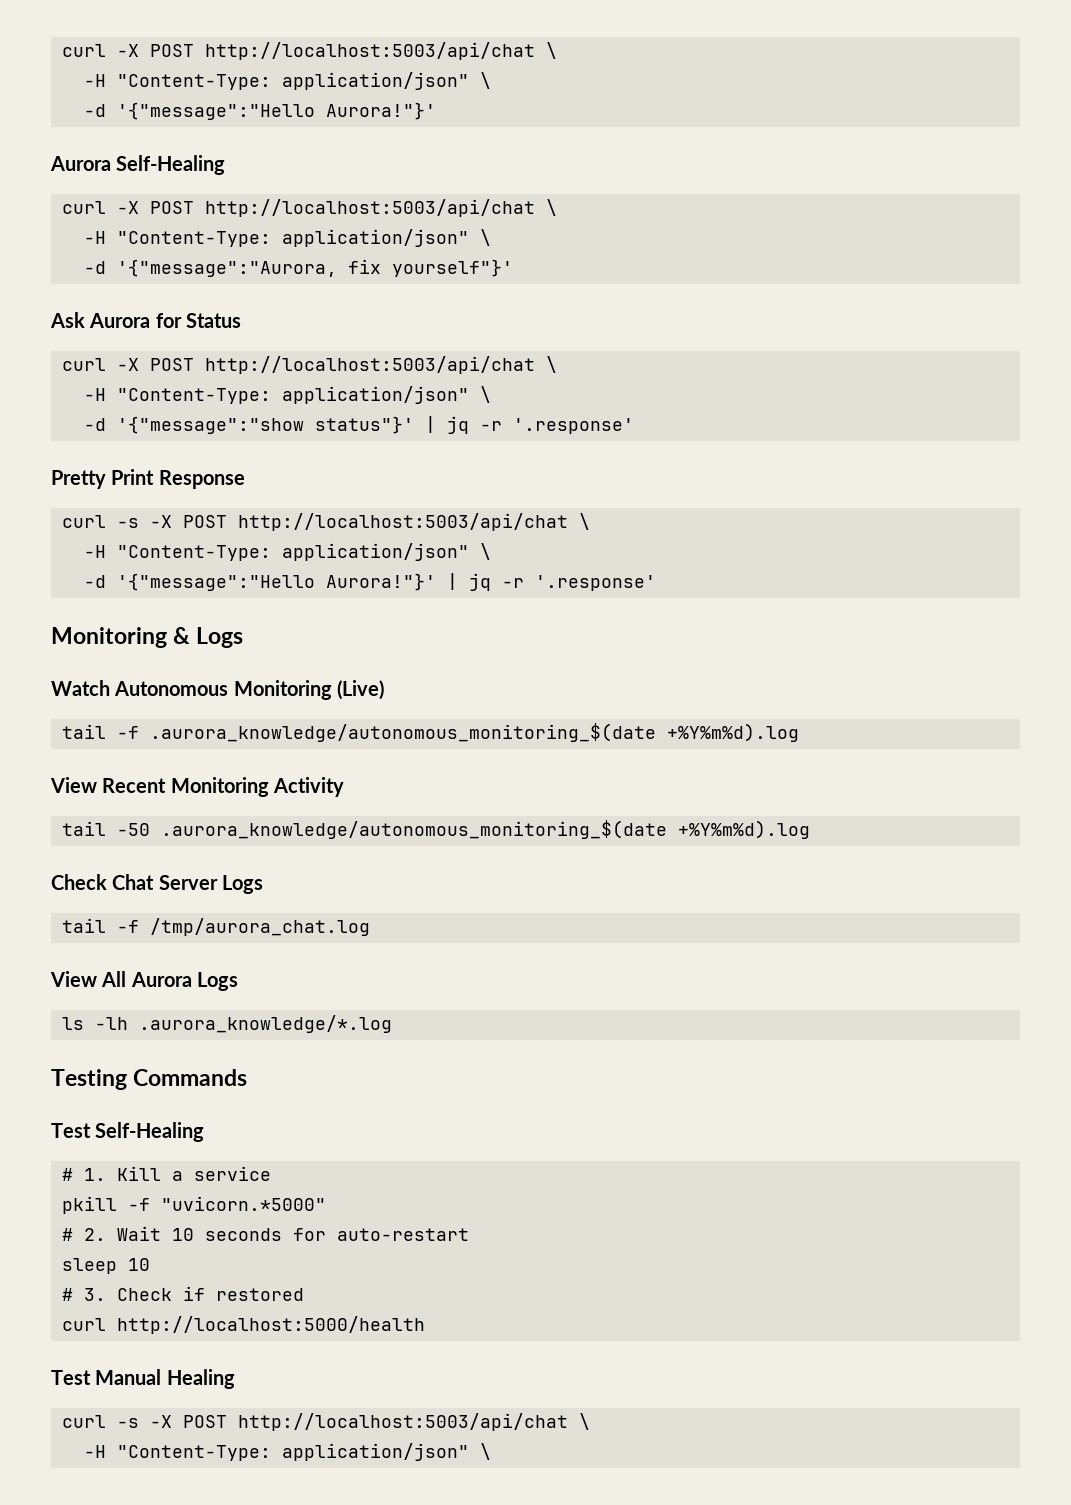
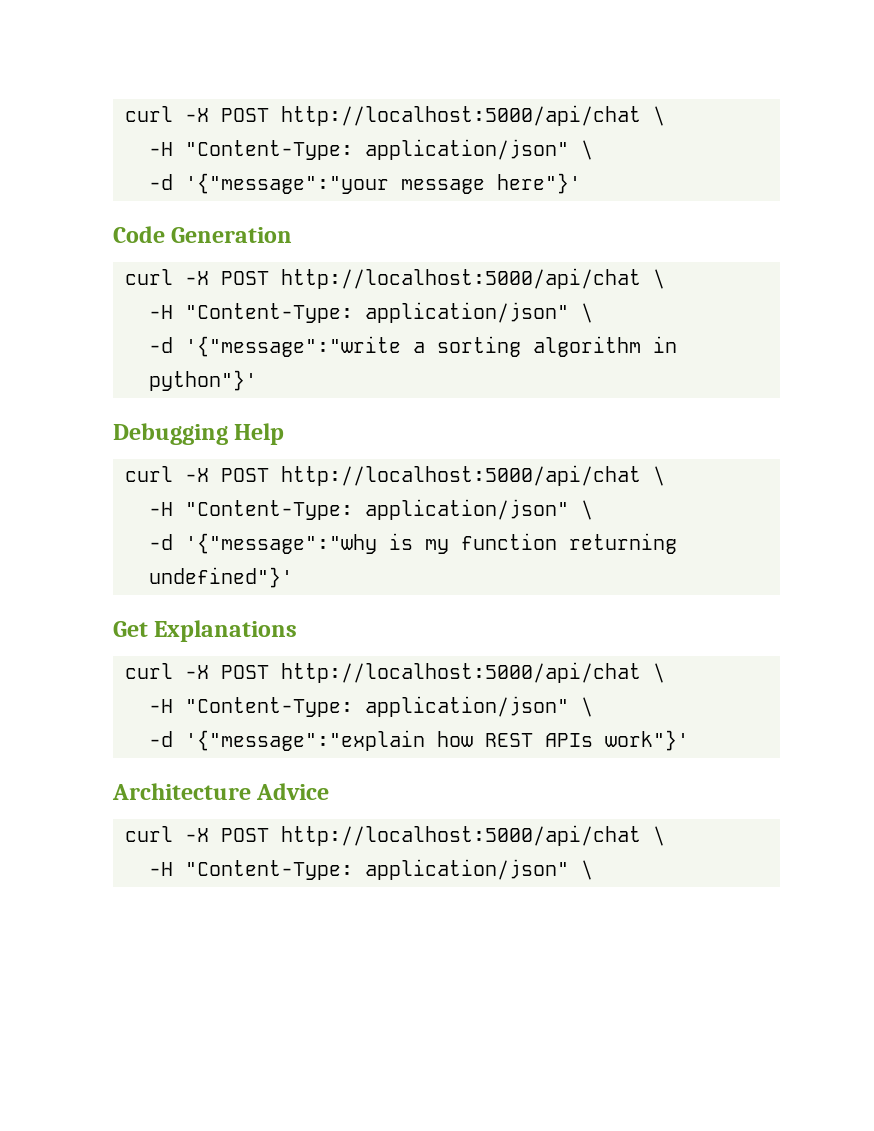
[61,42,557,60] [83,72,491,90] [83,102,436,120] [50,155,226,175] [61,199,557,217] [83,229,491,247] [83,259,513,277] [50,312,242,328] [61,356,557,374] [83,386,491,404] [83,416,634,434] [51,469,245,489] [61,513,590,531] [83,543,491,561] [83,573,656,591] [51,627,244,648] [51,680,385,700] [61,723,799,742] [50,777,345,797] [61,820,810,839] [51,874,264,894] [61,918,370,936] [50,971,239,991] [61,1015,392,1033] [51,1069,248,1090] [51,1122,205,1142] [61,1166,271,1181] [61,1196,326,1214] [61,1226,469,1241] [61,1258,150,1274] [61,1286,304,1301] [61,1316,425,1334] [51,1369,235,1389] [61,1413,568,1431] curl -X POST http://localhost:5003/api/chat \ // -H "Content-Type: application/json" \ // -d '{"message":"Hello Aurora!"}' // Aurora Self-Healing // curl -X POST http://localhost:5003/api/chat \ // -H "Content-Type: application/json" \ // -d '{"message":"Aurora, fix yourself"}' // Ask Aurora for Status // curl -X POST http://localhost:5003/api/chat \ // -H "Content-Type: application/json" \ // -d '{"message":"show status"}' | jq -r '.response' // Pretty Print Response // curl -s -X POST http://localhost:5003/api/chat \ // -H "Content-Type: application/json" \ // -d '{"message":"Hello Aurora!"}' | jq -r '.response' // Monitoring & Logs // Watch Autonomous Monitoring (Live) // tail -f .aurora_knowledge/autonomous_monitoring_$(date +%Y%m%d).log // View Recent Monitoring Activity // tail -50 .aurora_knowledge/autonomous_monitoring_$(date +%Y%m%d).log // Check Chat Server Logs // tail -f /tmp/aurora_chat.log // View All Aurora Logs // ls -lh .aurora_knowledge/*.log // Testing Commands // Test Self-Healing // # 1. Kill a service // pkill -f "uvicorn.*5000" // # 2. Wait 10 seconds for auto-restart // sleep 10 // # 3. Check if restored // curl http://localhost:5000/health // Test Manual Healing // curl -s -X POST http://localhost:5003/api/chat -> [125,105,666,126] [149,139,594,160] [149,173,582,194] [113,226,293,243] [125,268,666,289] [149,302,594,323] [149,336,678,357] [149,370,258,391] [113,423,285,445] [125,465,666,486] [149,499,594,520] [149,533,678,554] [149,567,294,588] [113,620,298,642] [125,662,666,683] [149,696,594,717] [149,730,690,751] [112,783,330,800] [125,825,642,846] curl -X POST http://localhost:5000/api/chat \ // -H "Content-Type: application/json" \ // -d '{"message":"your message here"}' // Code Generation // curl -X POST http://localhost:5000/api/chat \ // -H "Content-Type: application/json" \ // -d '{"message":"write a sorting algorithm in python"}' // Debugging Help // curl -X POST http://localhost:5000/api/chat \ // -H "Content-Type: application/json" \ // -d '{"message":"why is my function returning undefined"}' // Get Explanations // curl -X POST http://localhost:5000/api/chat \ // -H "Content-Type: application/json" \ // -d '{"message":"explain how REST APIs work"}' // Architecture Advice // curl -X POST http://localhost:5000/api/chat

